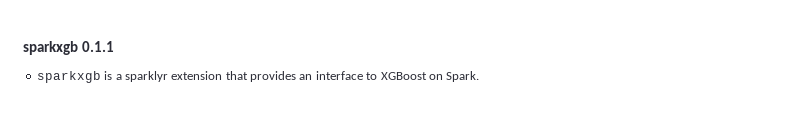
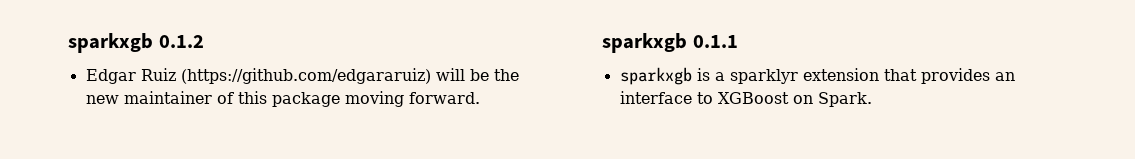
[23,41,78,55] sparkxgb -> [68,33,204,53] [85,68,519,84] [85,91,480,107] [602,33,687,53] sparkxgb 0.1.2 // Edgar Ruiz (https://github.com/edgararuiz) will be the new maintainer of this package moving forward. // sparkxgb

